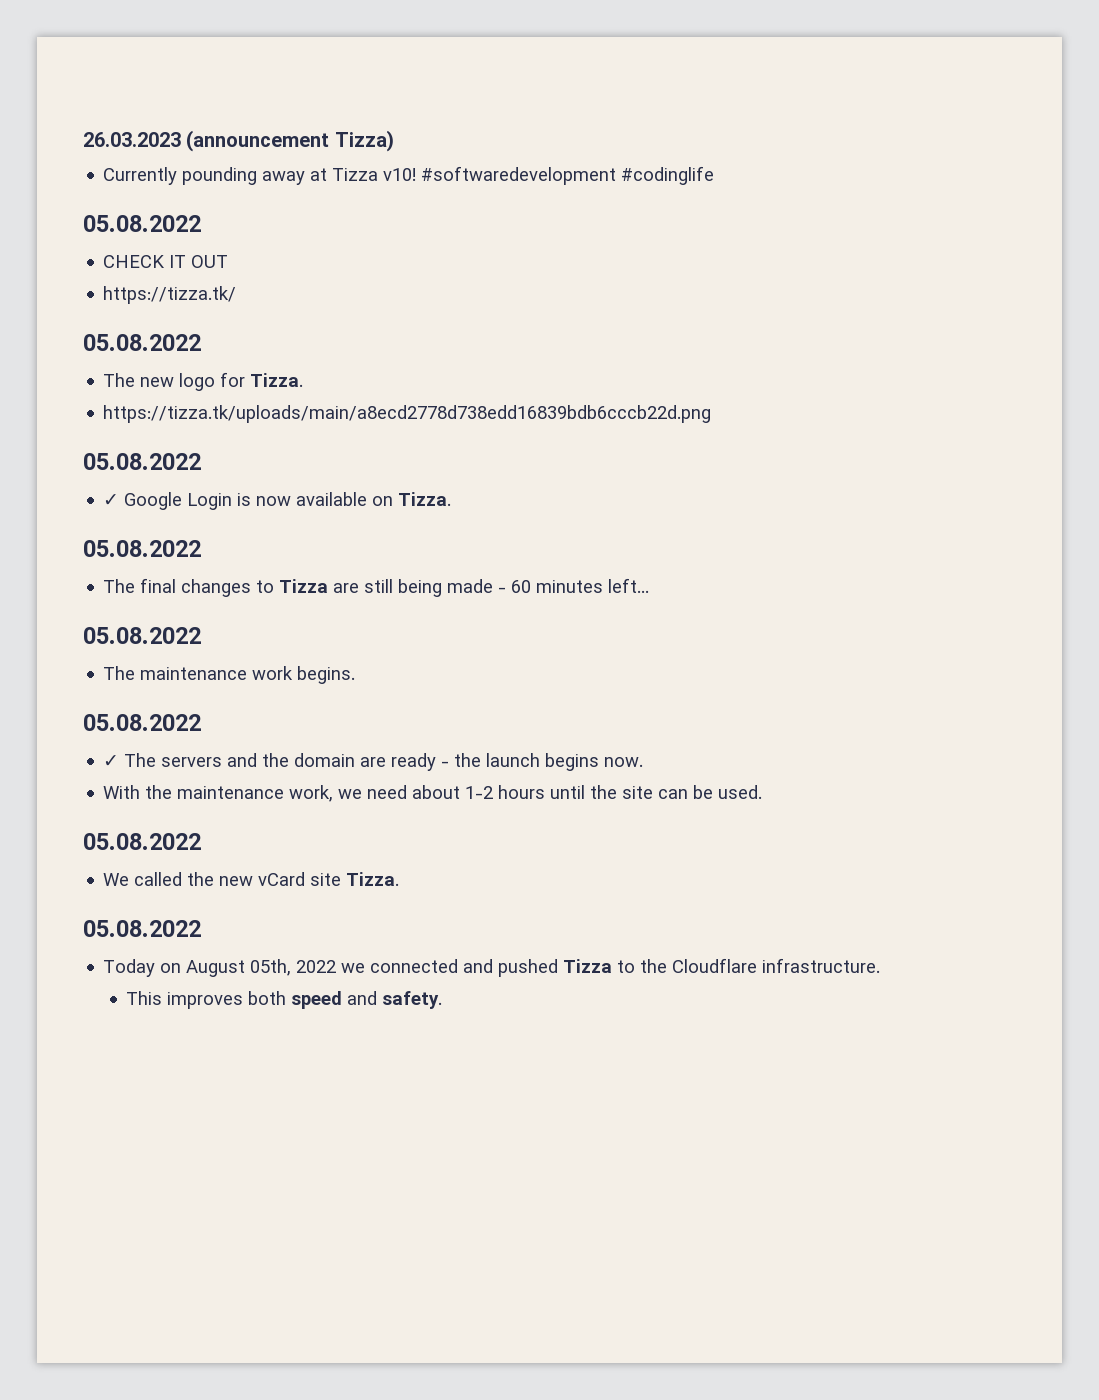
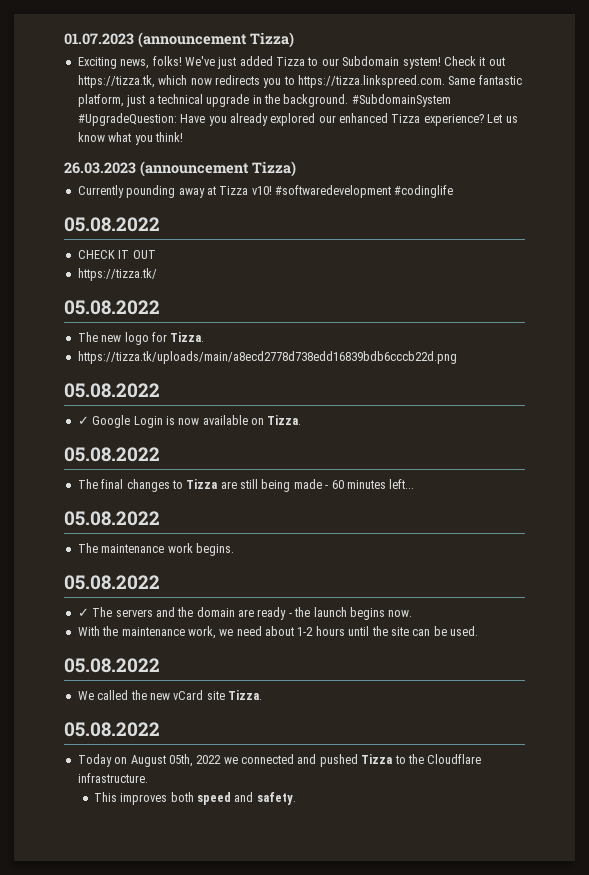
(83, 139) none -> [64,32,294,48] [77,56,505,69] [77,75,522,88] [77,94,451,107] [77,113,518,126] [77,132,183,145] 01.07.2023 (announcement Tizza) // Exciting news, folks! We've just added Tizza to our Subdomain system! Check it out https://tizza.tk, which now redirects you to https://tizza.linkspreed.com. Same fantastic platform, just a technical upgrade in the background. #SubdomainSystem #UpgradeQuestion: Have you already explored our enhanced Tizza experience? Let us know what you think! //

